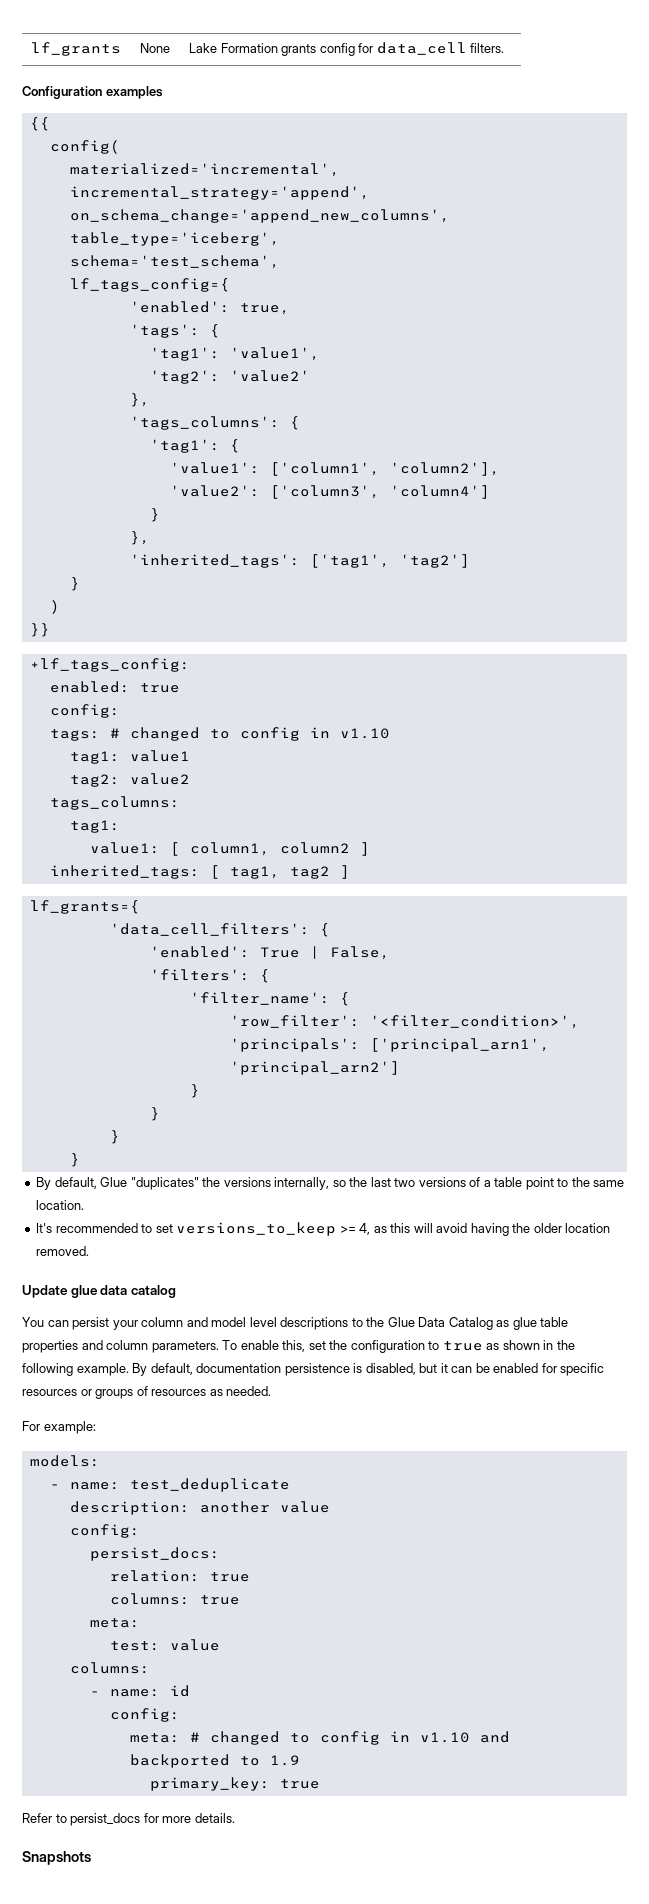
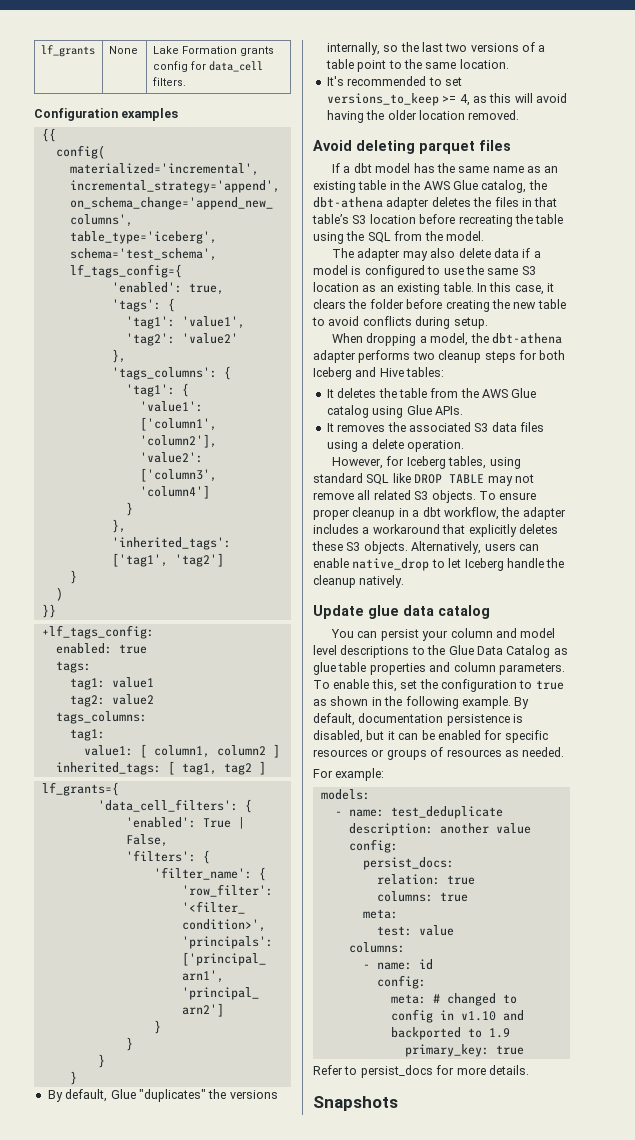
[49,704,120,718] // config: -> (147, 649) none
[109,727,390,741] # changed to config in v1.10 -> (91, 667) none
(90, 1251) none -> [313,140,511,154] [332,163,559,173] [313,180,547,193] [313,197,558,210] [312,214,564,227] [313,231,484,244] [332,248,541,261] [313,265,536,278] [313,282,554,295] [313,299,566,312] [312,316,488,329] [332,333,562,346] [313,350,566,363] [313,367,445,380] [326,388,537,398] [326,405,463,418] [326,422,544,432] [326,439,464,452] [332,456,521,469] [313,473,534,486] [313,490,537,503] [313,507,566,520] [313,524,558,537] [312,541,539,554] [313,558,565,571] [313,575,405,588] // Avoid deleting parquet files // If a dbt model has the same name as an existing table in the AWS Glue catalog, the dbt-athena adapter deletes the files in that table’s S3 location before recreating the table using the SQL from the model. // The adapter may also delete data if a model is configured to use the same S3 location as an existing table. In this case, it clears the folder before creating the new table to avoid conflicts during setup. // When dropping a model, the dbt-athena adapter performs two cleanup steps for both Iceberg and Hive tables: // It deletes the table from the AWS Glue catalog using Glue APIs. // It removes the associated S3 data files using a delete operation. // However, for Iceberg tables, using standard SQL like DROP TABLE may not remove all related S3 objects. To ensure proper cleanup in a dbt workflow, the adapter includes a workaround that explicitly deletes these S3 objects. Alternatively, users can enable native_drop to let Iceberg handle the cleanup natively.

